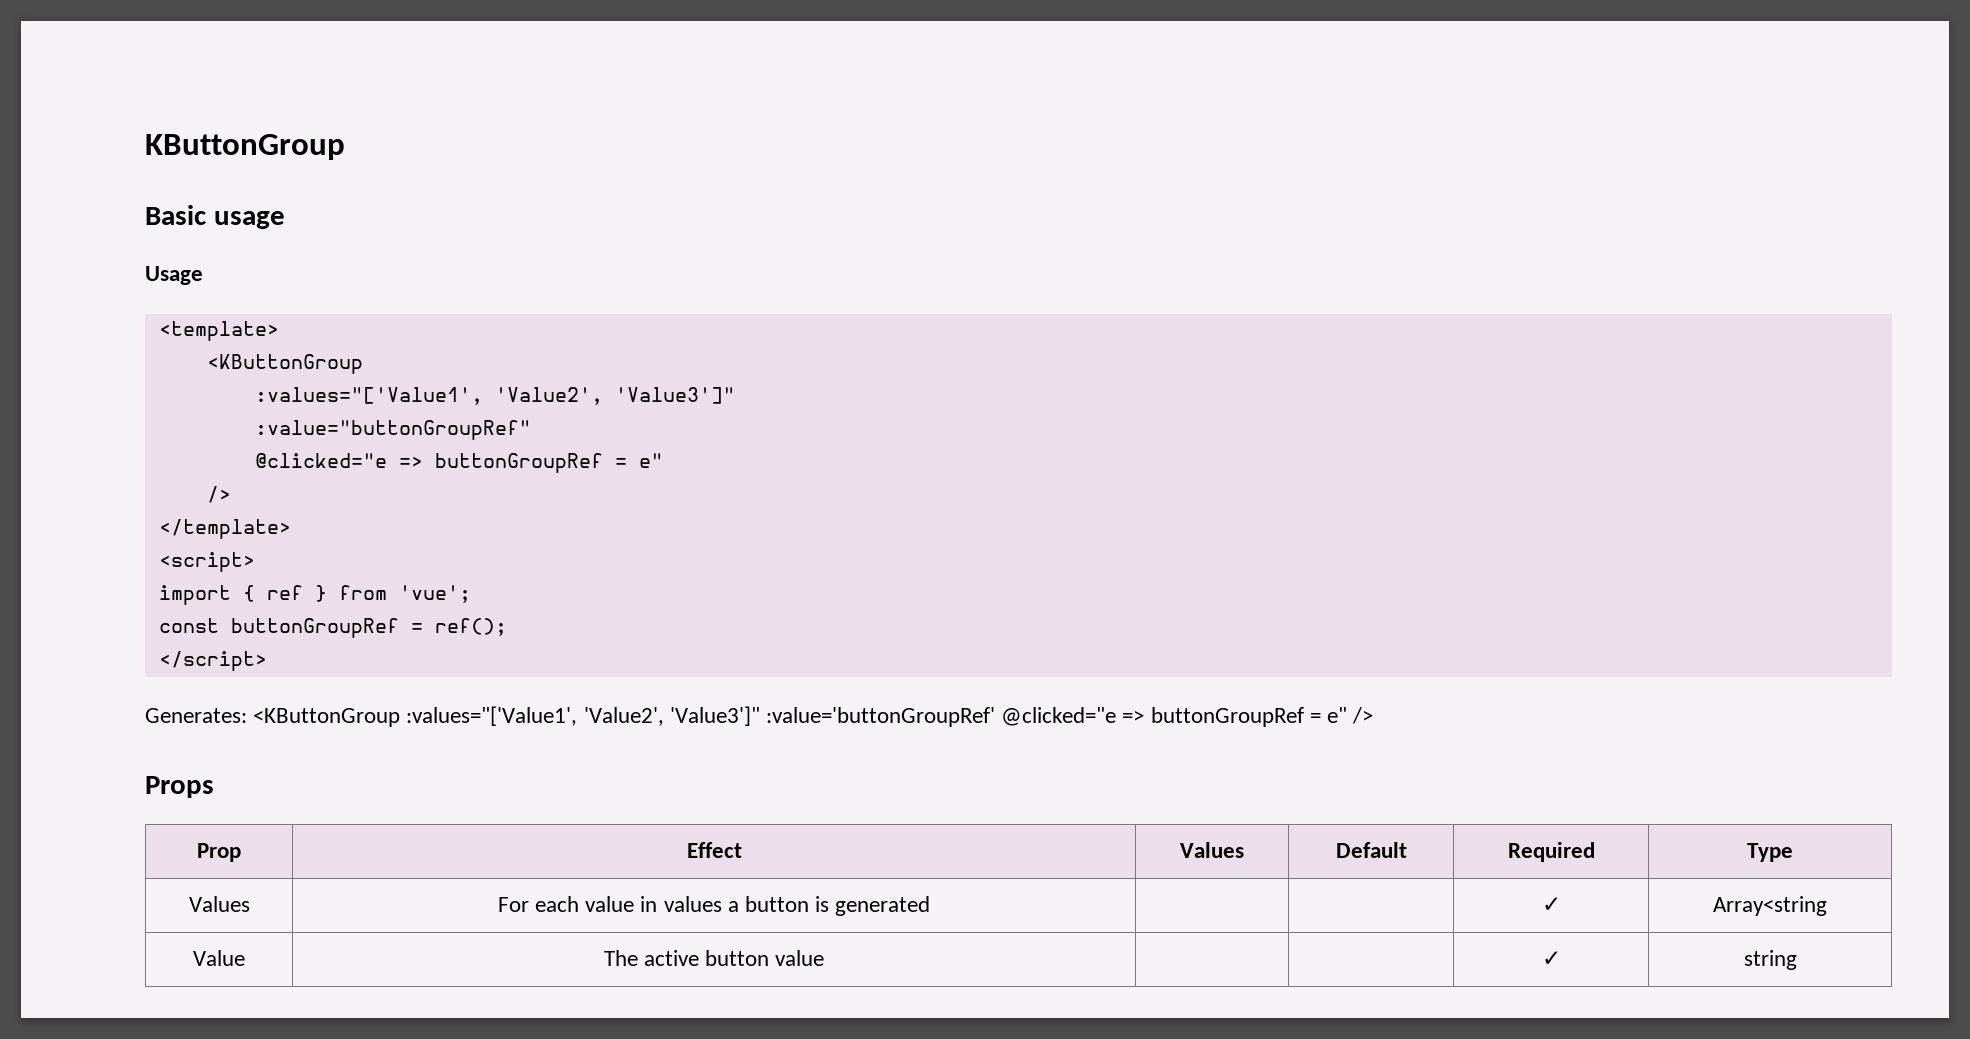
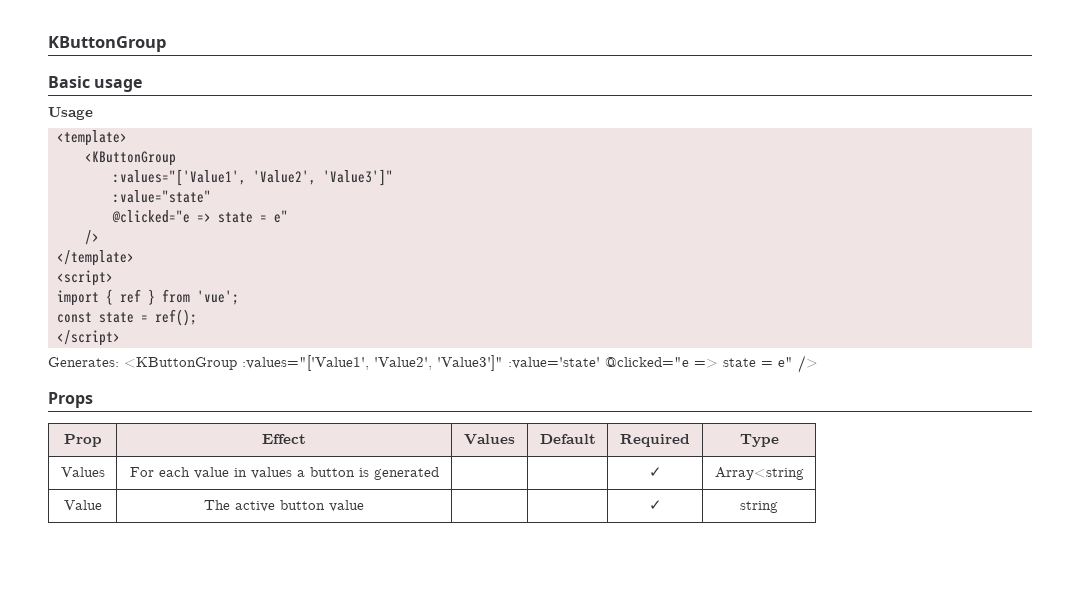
[254,420,531,440] [254,453,603,473] :value="buttonGroupRef" // @clicked="e => buttonGroupRef -> [113,190,211,203] [112,210,253,223] :value="state" // @clicked="e => state
[230,618,399,638] buttonGroupRef -> [99,312,134,323] state
[766,707,1304,727] :value='buttonGroupRef' @clicked="e => buttonGroupRef -> [508,357,756,369] :value='state' @clicked="e => state

